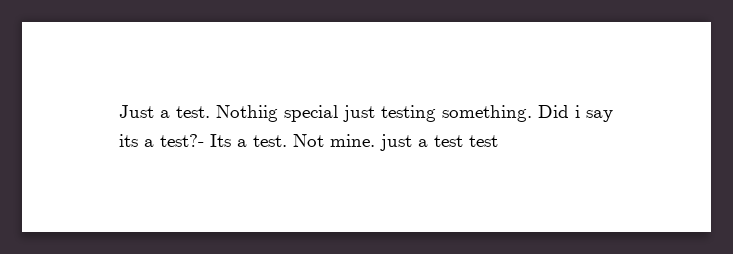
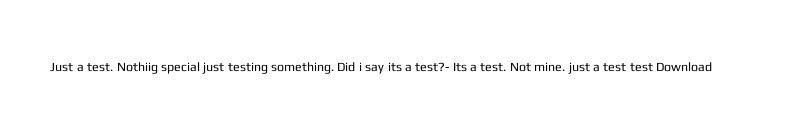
(498, 141) none -> [656,62,713,72] Download

